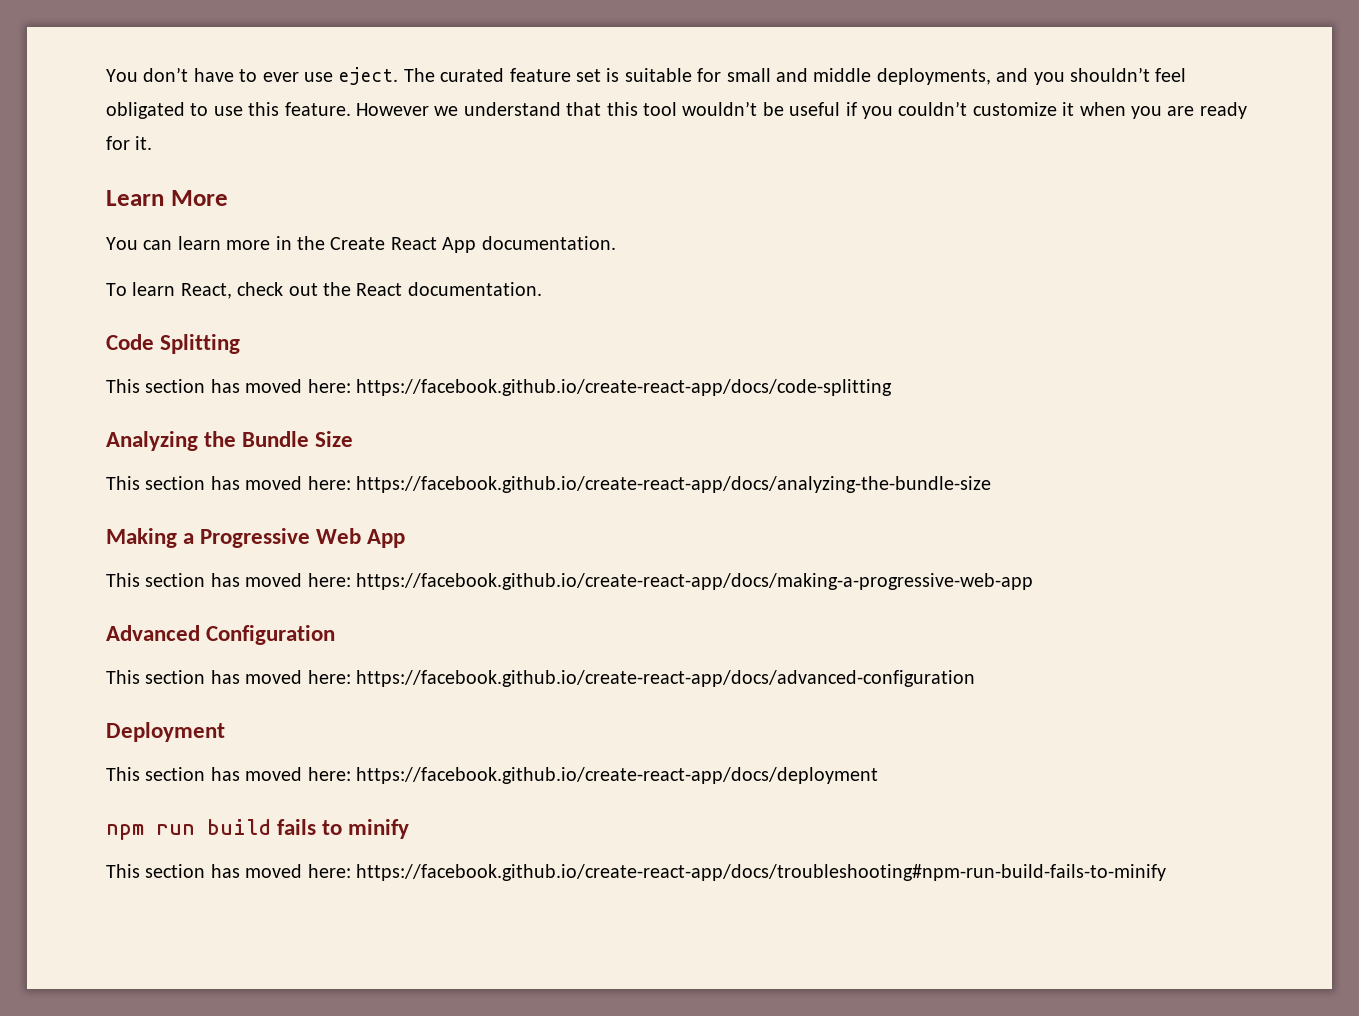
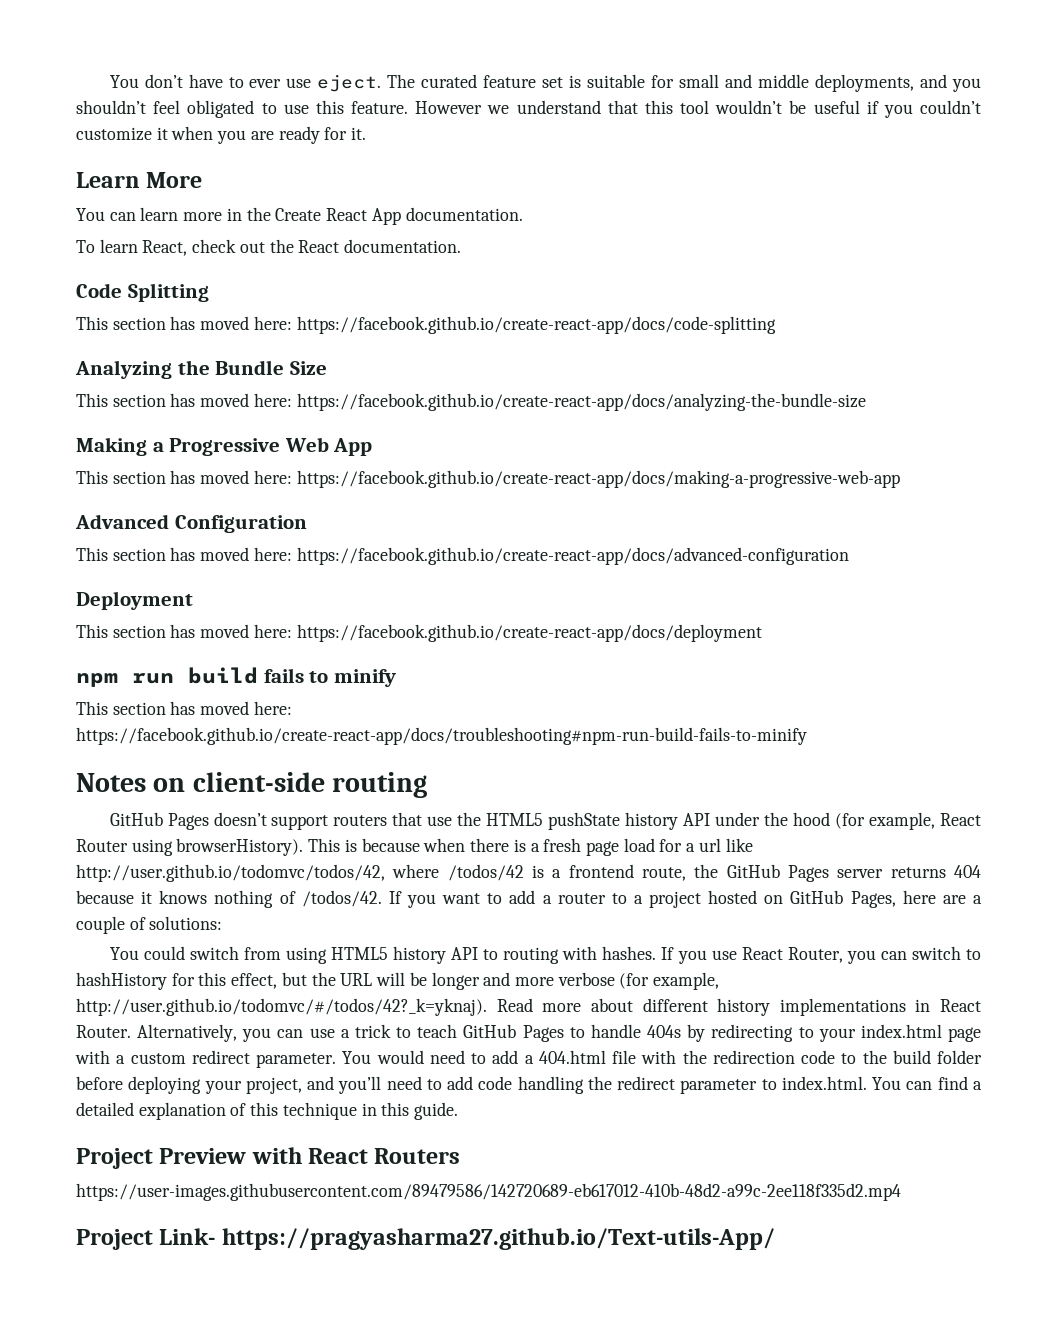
(1166, 872) none -> [76,772,428,798] [109,812,982,830] [76,838,753,856] [76,864,982,882] [76,890,982,908] [76,916,223,934] [109,946,982,964] [76,972,720,990] [76,998,981,1016] [76,1024,981,1042] [75,1050,982,1068] [76,1076,983,1094] [76,1102,459,1120] [76,1147,461,1169] [76,1183,901,1201] [76,1228,775,1250] // Notes on client-side routing // GitHub Pages doesn’t support routers that use the HTML5 pushState history API under the hood (for example, React Router using browserHistory). This is because when there is a fresh page load for a url like http://user.github.io/todomvc/todos/42, where /todos/42 is a frontend route, the GitHub Pages server returns 404 because it knows nothing of /todos/42. If you want to add a router to a project hosted on GitHub Pages, here are a couple of solutions: // You could switch from using HTML5 history API to routing with hashes. If you use React Router, you can switch to hashHistory for this effect, but the URL will be longer and more verbose (for example, http://user.github.io/todomvc/#/todos/42?_k=yknaj). Read more about different history implementations in React Router. Alternatively, you can use a trick to teach GitHub Pages to handle 404s by redirecting to your index.html page with a custom redirect parameter. You would need to add a 404.html file with the redirection code to the build folder before deploying your project, and you’ll need to add code handling the redirect parameter to index.html. You can find a detailed explanation of this technique in this guide. // Project Preview with React Routers // https://user-images.githubusercontent.com/89479586/142720689-eb617012-410b-48d2-a99c-2ee118f335d2.mp4 // Project Link- https://pragyasharma27.github.io/Text-utils-App/

